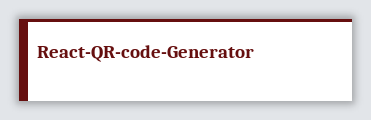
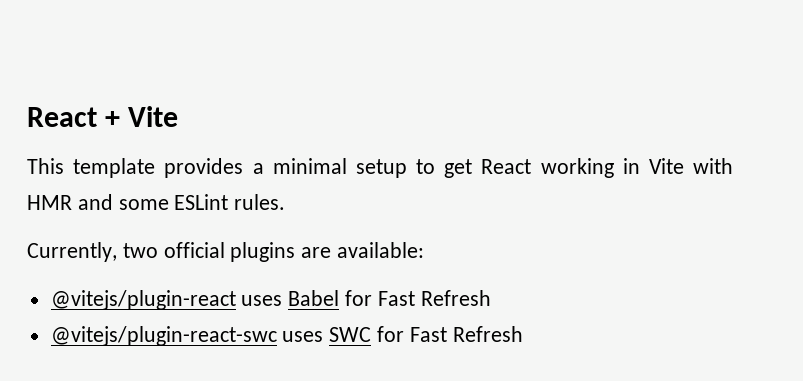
[37,45,254,62] React-QR-code-Generator -> [27,106,179,127] [27,158,733,178] [27,194,286,210] [27,242,425,262] [50,290,491,310] [50,326,523,346] React + Vite // This template provides a minimal setup to get React working in Vite with HMR and some ESLint rules. // Currently, two official plugins are available: // @vitejs/plugin-react uses Babel for Fast Refresh // @vitejs/plugin-react-swc uses SWC for Fast Refresh

